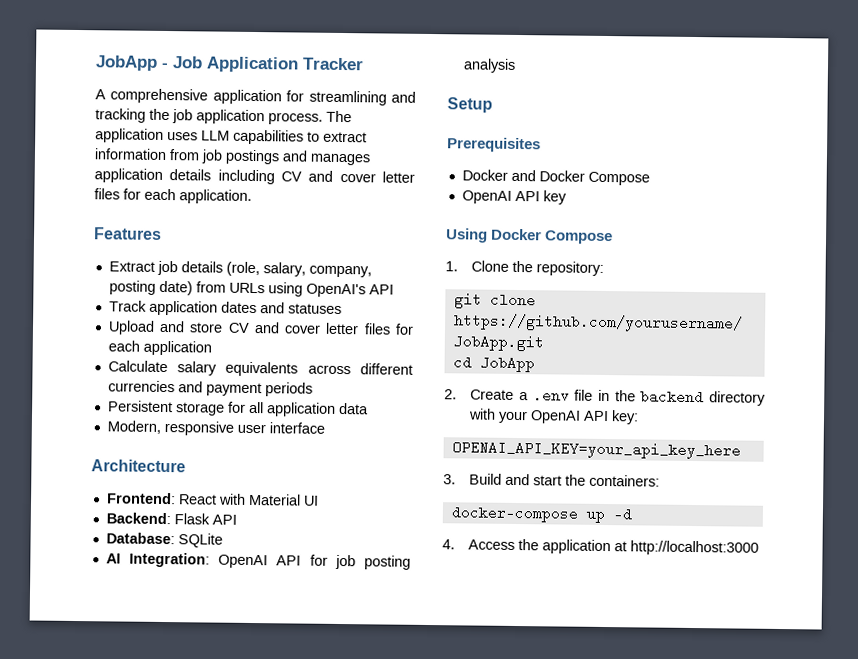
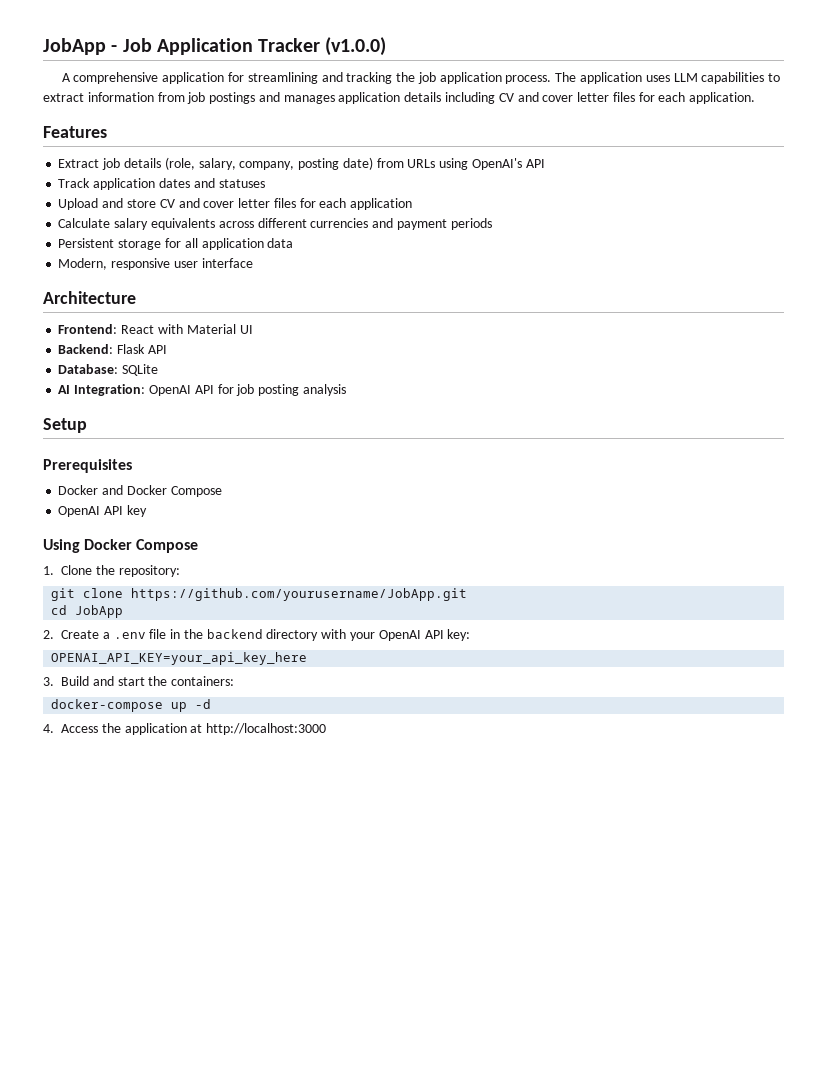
(364, 64) none -> [325,37,387,56] (v1.0.0)

